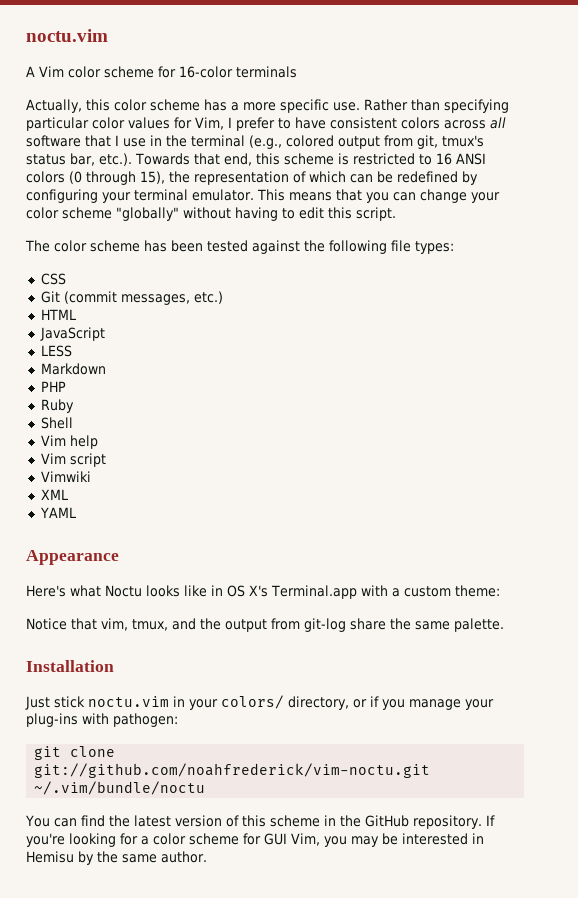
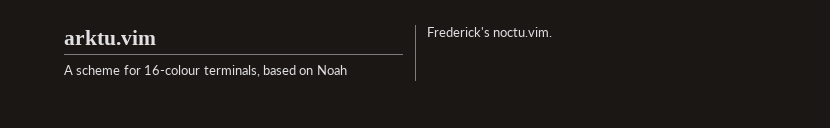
[26,29,108,42] noctu.vim -> [64,30,156,45] arktu.vim
[39,66,297,78] [26,99,509,113] [26,117,506,131] [26,135,484,149] [26,153,486,166] [26,171,478,185] [26,189,500,203] [26,207,396,221] [25,240,454,254] [40,273,66,285] [40,291,223,305] [40,309,76,320] [39,327,105,341] [40,345,72,357] [40,363,106,375] [40,381,66,392] [40,399,74,413] [40,417,73,429] [40,435,98,449] [40,453,106,467] [40,471,91,482] [40,489,68,500] [39,507,76,518] [26,550,119,565] [26,585,500,599] [26,618,504,632] [26,660,114,672] [25,695,494,710] [26,713,178,727] [34,746,116,760] [34,763,431,778] [34,781,206,795] [25,815,495,829] [26,833,484,847] [26,851,207,865] Vim color scheme for 16-color terminals // Actually, this color scheme has a more specific use. Rather than specifying particular color values for Vim, I prefer to have consistent colors across all software that I use in the terminal (e.g., colored output from git, tmux's status bar, etc.). Towards that end, this scheme is restricted to 16 ANSI colors (0 through 15), the representation of which can be redefined by configuring your terminal emulator. This means that you can change your color scheme "globally" without having to edit this script. // The color scheme has been tested against the following file types: // CSS // Git (commit messages, etc.) // HTML // JavaScript // LESS // Markdown // PHP // Ruby // Shell // Vim help // Vim script // Vimwiki // XML // YAML // Appearance // Here's what Noctu looks like in OS X's Terminal.app with a custom theme: // Notice that vim, tmux, and the output from git-log share the same palette. // Installation // Just stick noctu.vim in your colors/ directory, or if you manage your plug-ins with pathogen: // git clone git://github.com/noahfrederick/vim-noctu.git ~/.vim/bundle/noctu // You can find the latest version of this scheme in the GitHub repository. If you're looking for a color scheme for GUI Vim, you may be interested in Hemisu by the same author. -> [76,65,347,77] [427,27,553,37] scheme for 16-colour terminals, based on Noah Frederick's noctu.vim.

